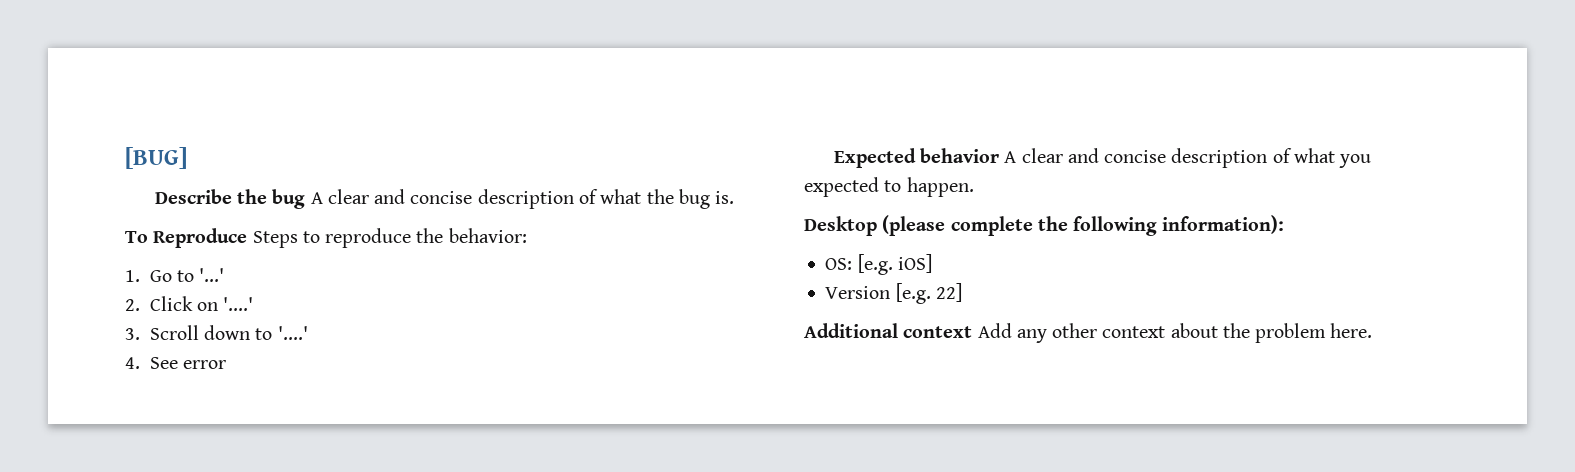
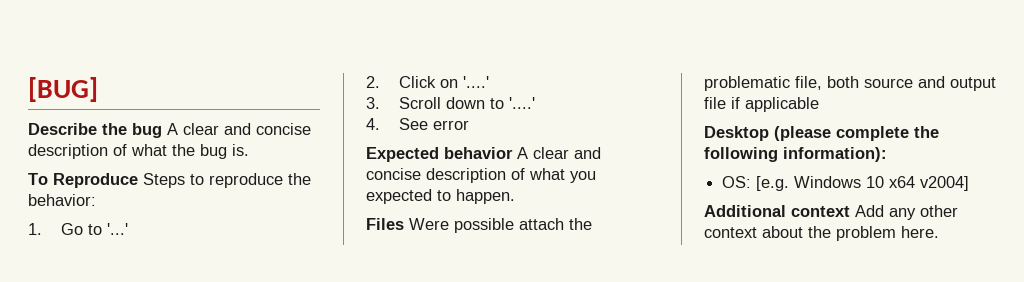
(974, 187) none -> [366,218,592,233] [704,76,996,91] [704,97,819,112] // Files Were possible attach the problematic file, both source and output file if applicable
[897,254,932,273] [825,283,962,304] iOS] // Version [e.g. 22] -> [794,176,970,191] Windows 10 x64 v2004]

